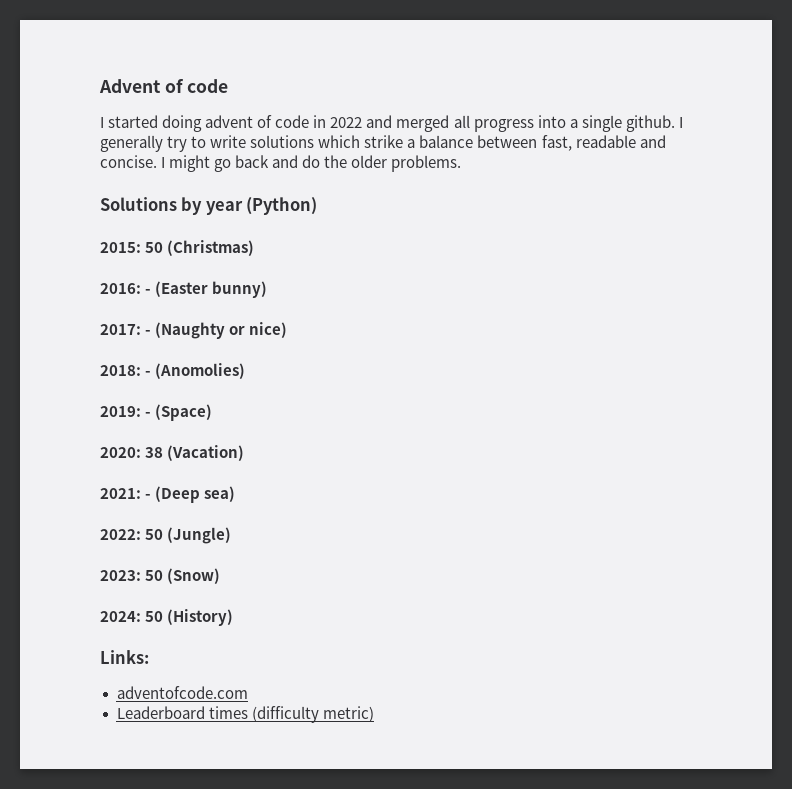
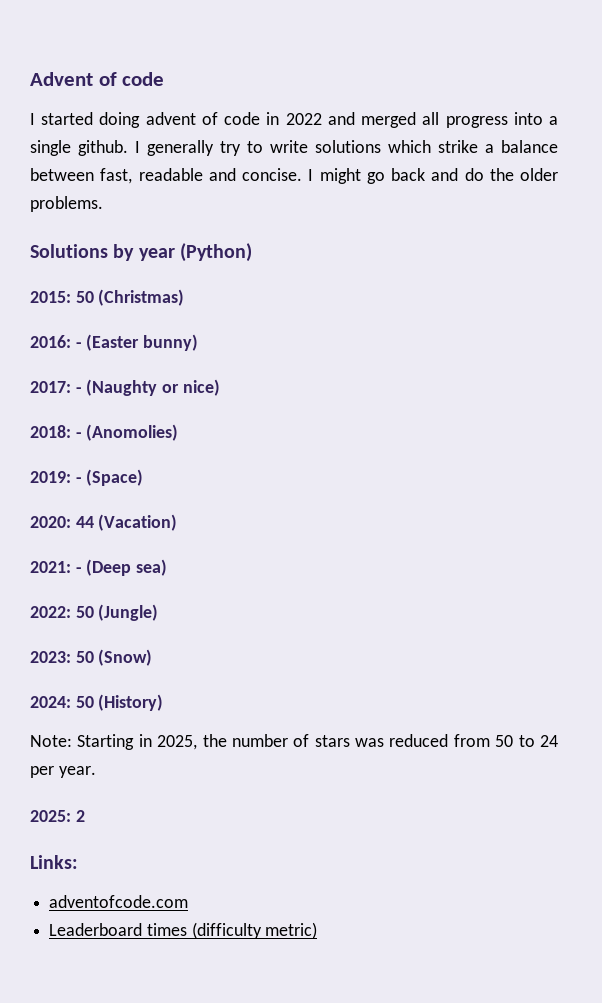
[145,447,164,458] 38 -> [75,516,94,528] 44
(234, 617) none -> [30,734,558,750] [30,766,96,778] [30,810,85,822] // Note: Starting in 2025, the number of stars was reduced from 50 to 24 per year. // 2025: 2

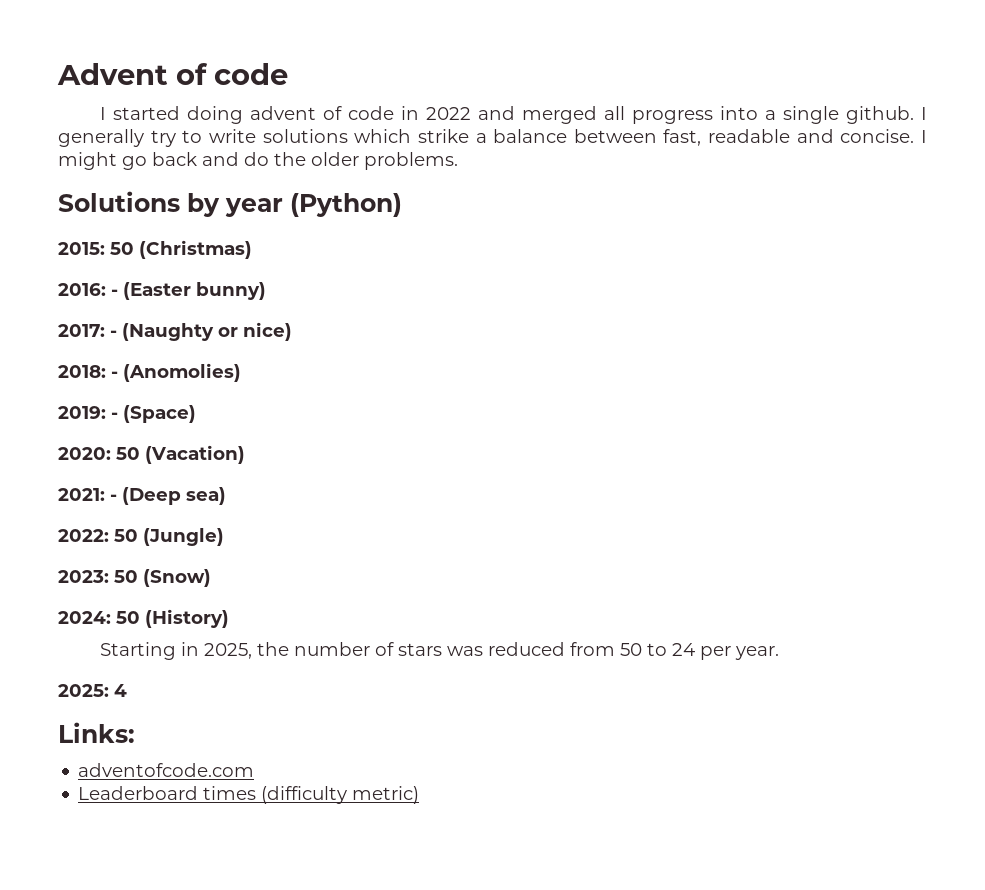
[75,516,94,528] 44 -> [116,447,140,460] 50
[30,735,72,747] Note: -> (229, 618) none
[75,810,85,822] 2 -> [114,684,127,697] 4

